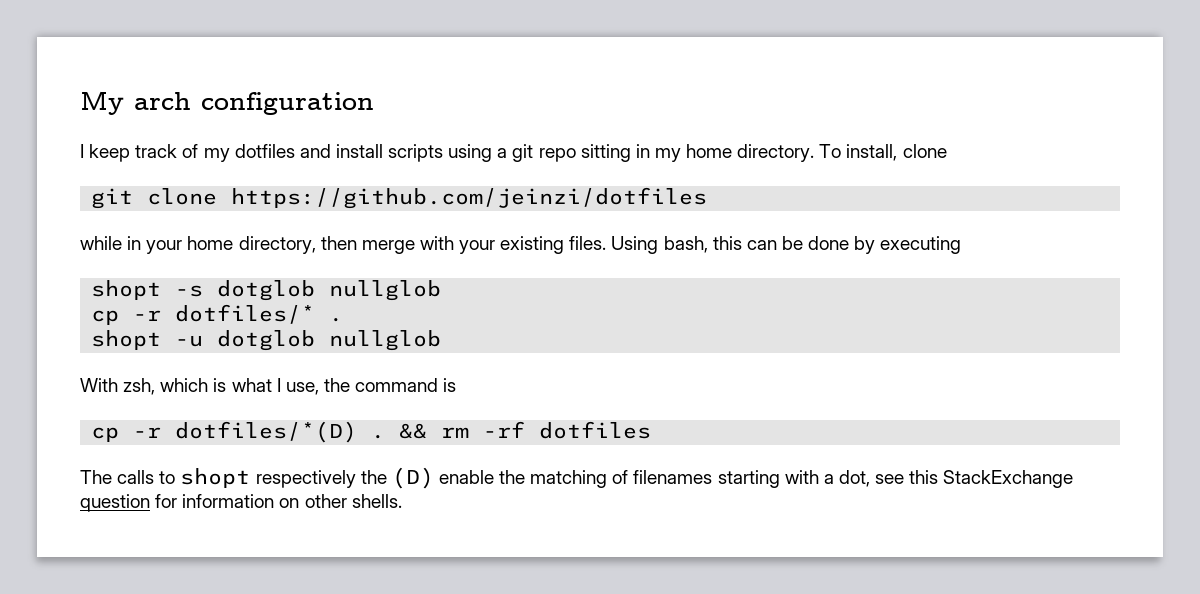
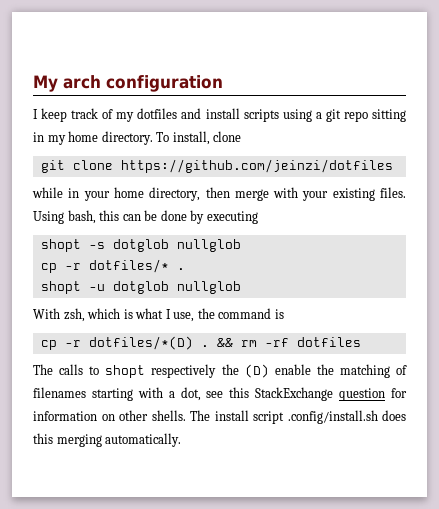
(402, 501) none -> [190,410,406,424] [33,433,182,447] The install script .config/install.sh does this merging automatically.

